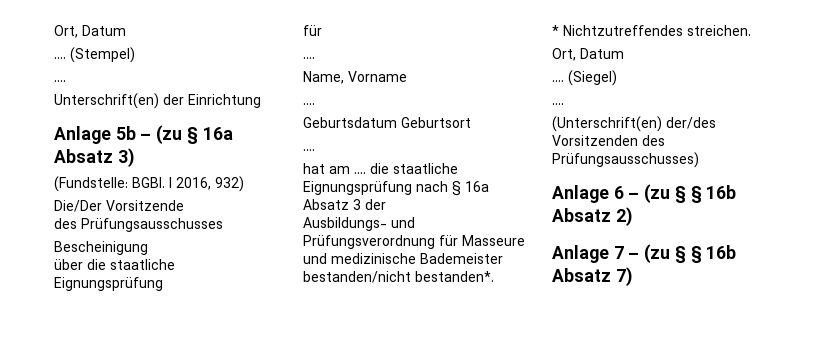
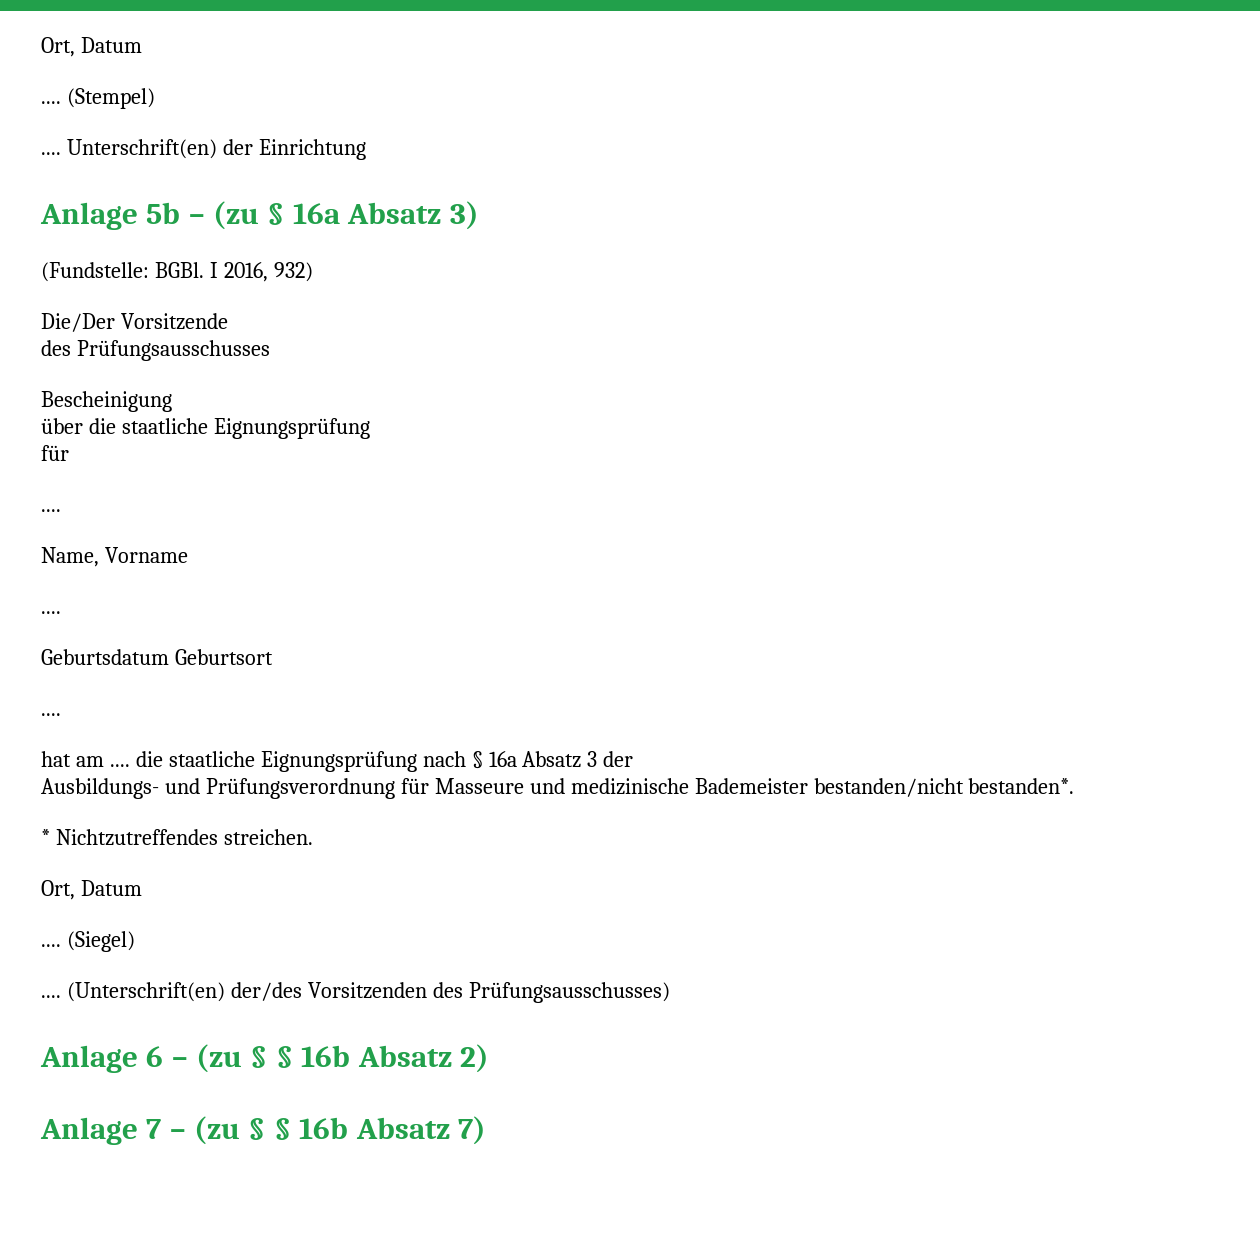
(66, 81) // -> (61, 153) none
(564, 104) // -> (61, 996) none

